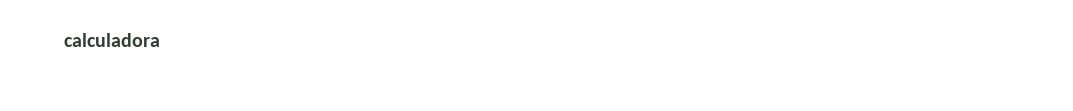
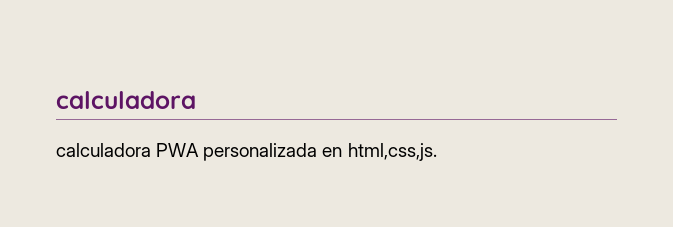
[64,33,160,47] calculadora -> [56,91,196,109] [56,143,437,161] calculadora // calculadora PWA personalizada en html,css,js.

